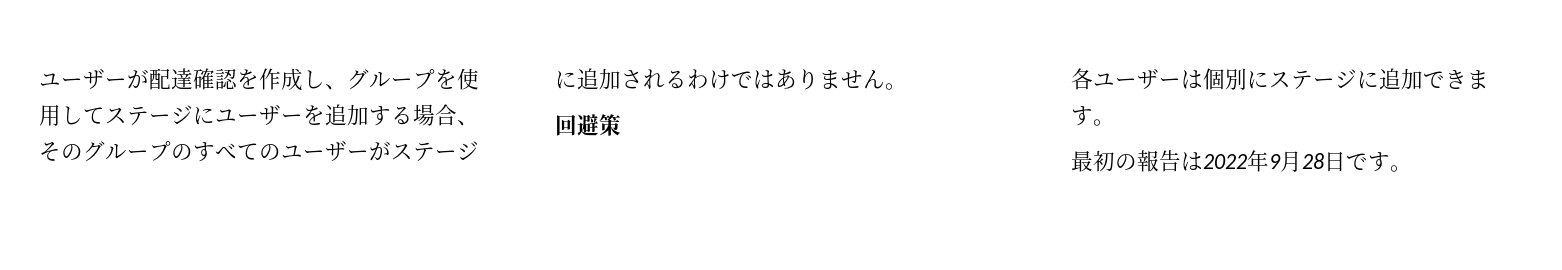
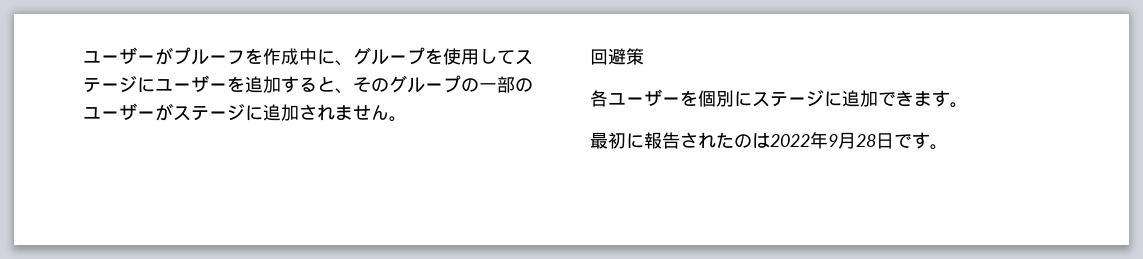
[39,68,325,91] ユーザーが配達確認を作成し -> [83,47,335,65] ユーザーがプルーフを作成中に
[413,104,457,126] 場合 -> [317,76,335,92] と
[193,142,259,162] すべて -> [479,76,515,93] 一部
[665,69,819,90] るわけではあり -> (335, 112) none
[1181,70,1203,89] は -> [680,90,698,106] を
[1115,150,1181,172] の報告 -> [626,132,752,149] に報告されたの

